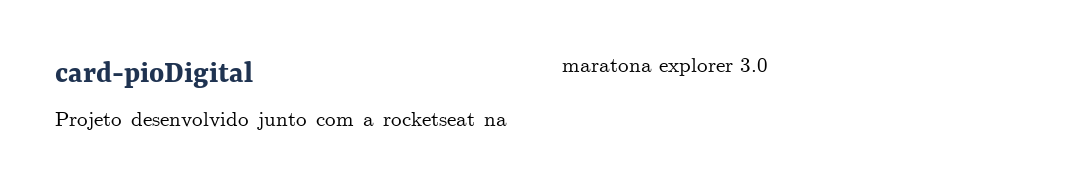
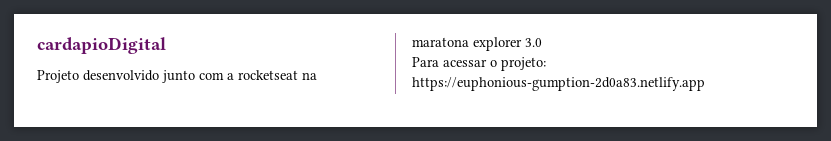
[55,61,253,88] card-pioDigital -> [37,37,166,54] cardapioDigital
(768, 65) none -> [412,57,546,71] [412,77,705,91] // Para acessar o projeto: https://euphonious-gumption-2d0a83.netlify.app

